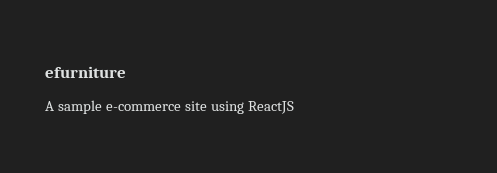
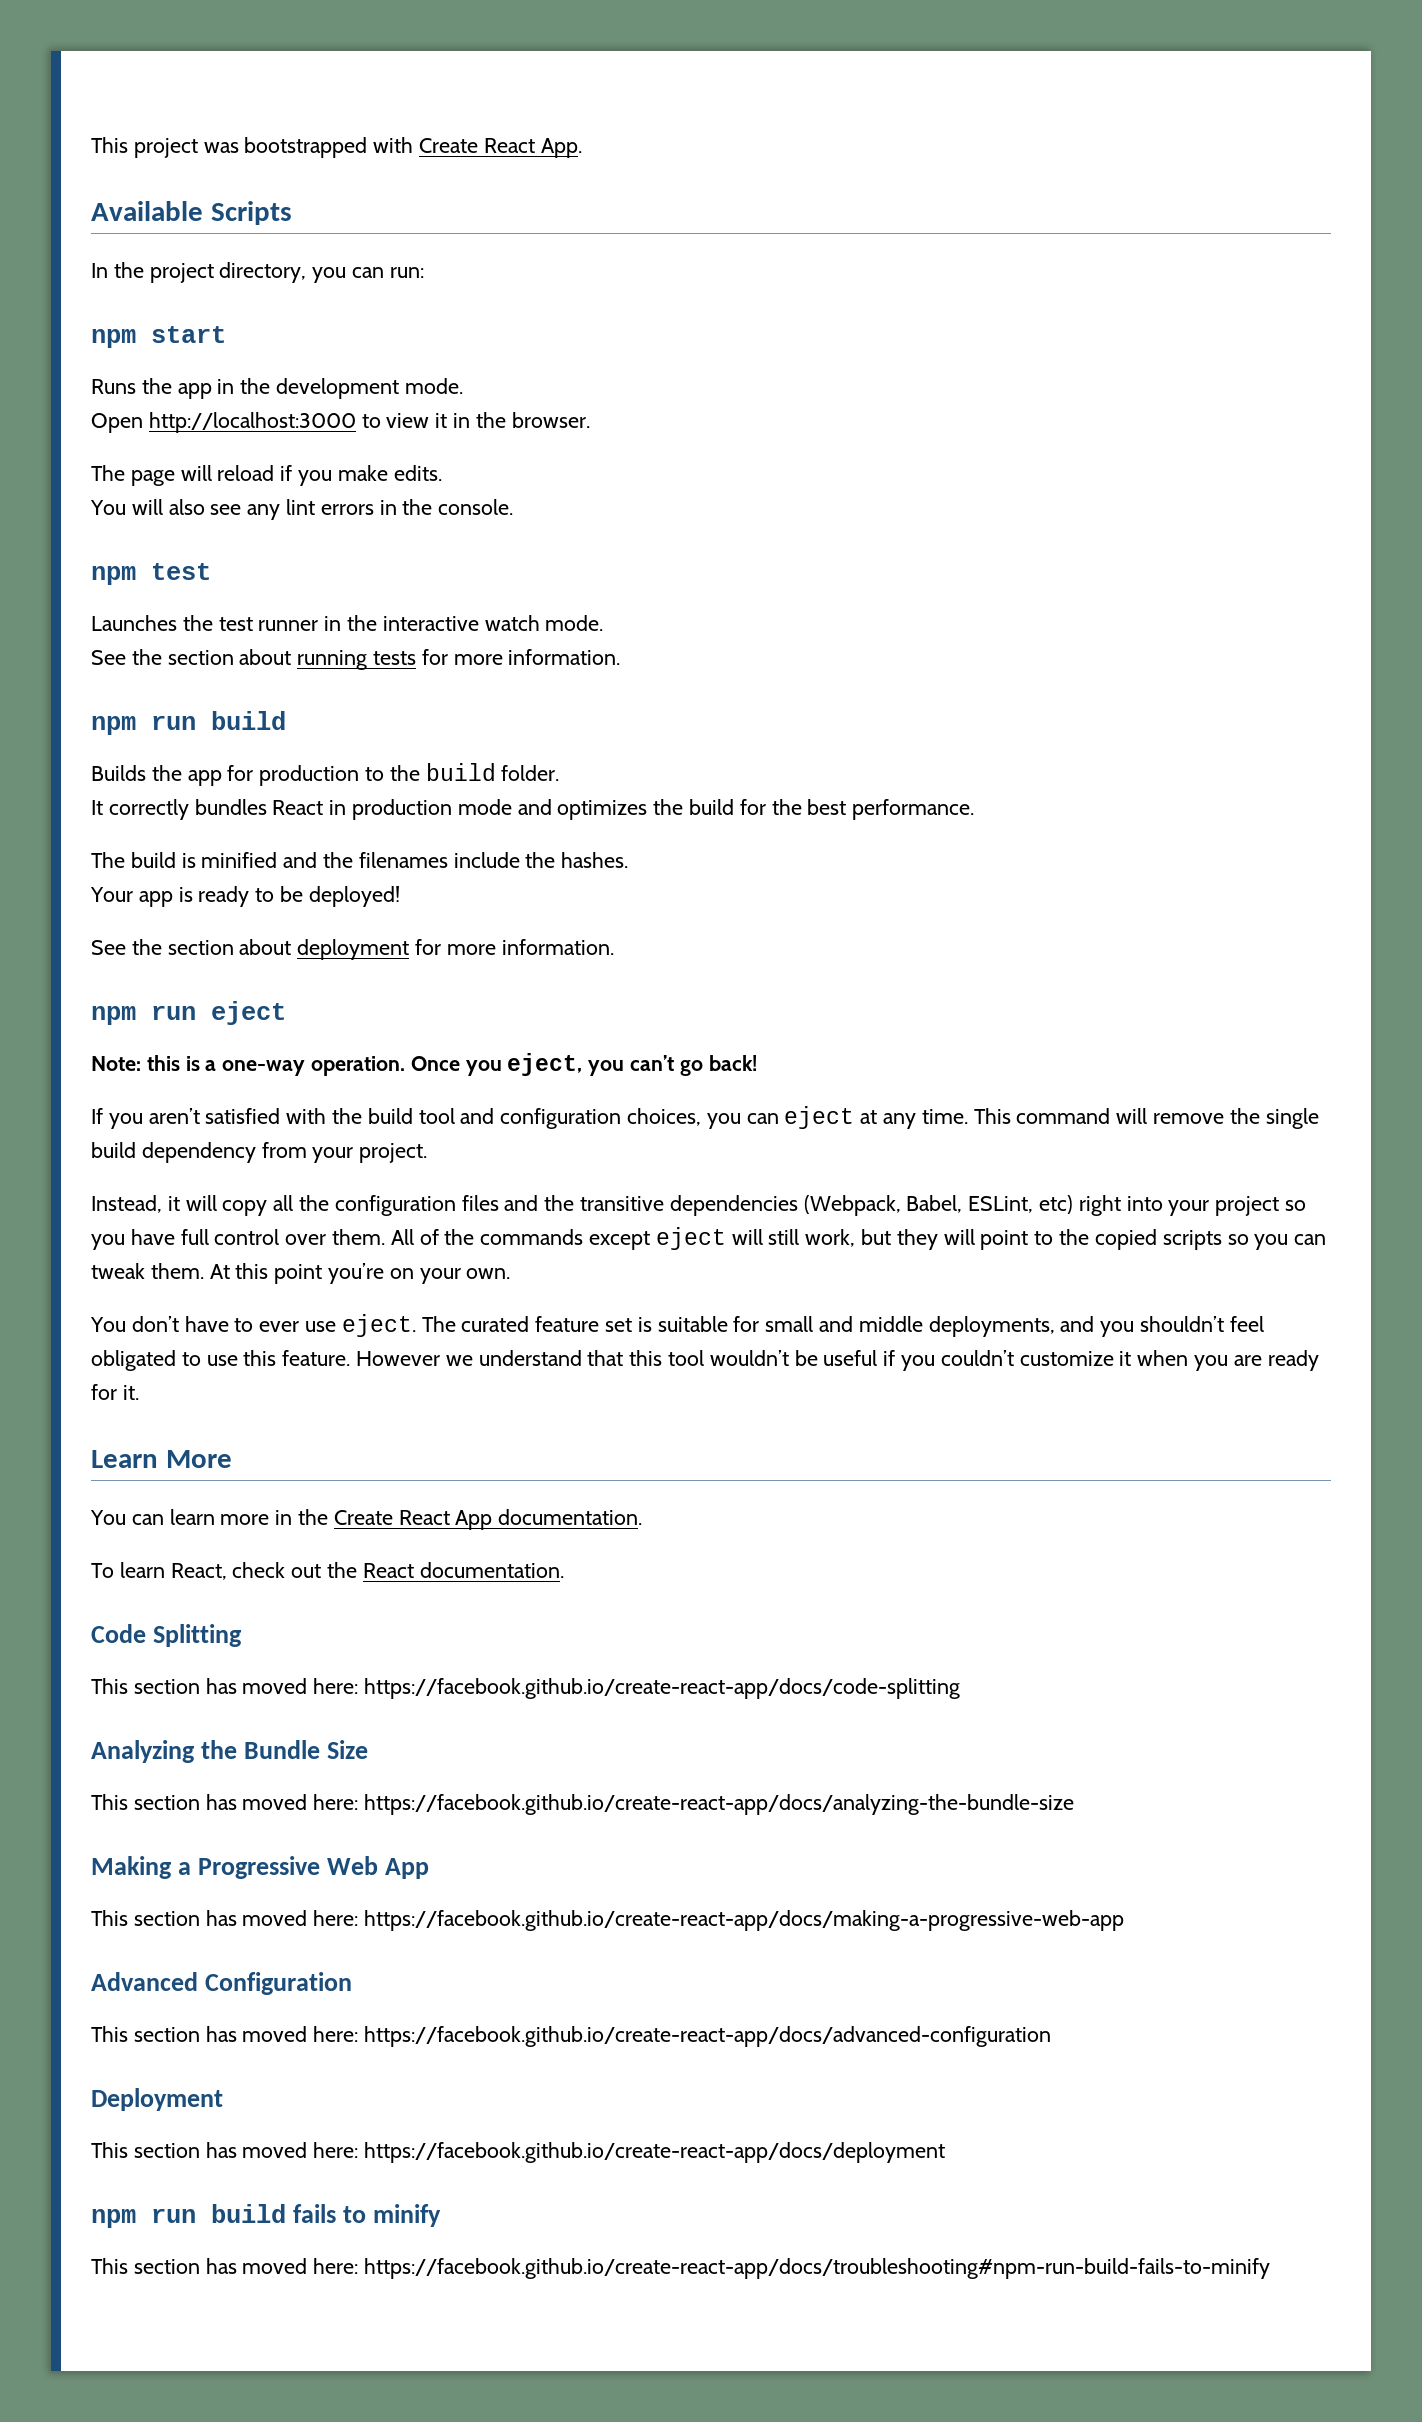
[45,66,126,78] [45,100,294,114] efurniture // A sample e-commerce site using ReactJS -> [91,137,582,158] [91,201,292,225] [91,262,424,283] [91,326,226,348] [91,378,463,399] [91,412,590,433] [91,465,442,486] [90,499,514,520] [91,563,211,585] [91,615,604,631] [91,649,621,670] [91,711,286,735] [91,763,560,786] [91,799,975,820] [91,852,629,868] [90,886,400,907] [91,939,614,960] [91,1001,286,1025] [91,1053,757,1076] [91,1106,1319,1129] [91,1142,428,1163] [91,1195,1307,1216] [91,1227,1327,1250] [91,1263,511,1284] [90,1314,1264,1337] [91,1350,1319,1371] [91,1384,139,1400] [91,1450,232,1468] [90,1509,643,1530] [91,1562,564,1580] [91,1624,243,1647] [91,1678,961,1699] [91,1740,369,1763] [91,1794,1075,1815] [91,1856,430,1879] [91,1910,1125,1931] [91,1972,353,1995] [91,2026,1052,2047] [91,2088,223,2111] [91,2142,946,2163] [91,2204,442,2228] [91,2258,1271,2279] This project was bootstrapped with Create React App. // Available Scripts // In the project directory, you can run: // npm start // Runs the app in the development mode. // Open http://localhost:3000 to view it in the browser. // The page will reload if you make edits. // You will also see any lint errors in the console. // npm test // Launches the test runner in the interactive watch mode. // See the section about running tests for more information. // npm run build // Builds the app for production to the build folder. // It correctly bundles React in production mode and optimizes the build for the best performance. // The build is minified and the filenames include the hashes. // Your app is ready to be deployed! // See the section about deployment for more information. // npm run eject // Note: this is a one-way operation. Once you eject, you can’t go back! // If you aren’t satisfied with the build tool and configuration choices, you can eject at any time. This command will remove the single build dependency from your project. // Instead, it will copy all the configuration files and the transitive dependencies (Webpack, Babel, ESLint, etc) right into your project so you have full control over them. All of the commands except eject will still work, but they will point to the copied scripts so you can tweak them. At this point you’re on your own. // You don’t have to ever use eject. The curated feature set is suitable for small and middle deployments, and you shouldn’t feel obligated to use this feature. However we understand that this tool wouldn’t be useful if you couldn’t customize it when you are ready for it. // Learn More // You can learn more in the Create React App documentation. // To learn React, check out the React documentation. // Code Splitting // This section has moved here: https://facebook.github.io/create-react-app/docs/code-splitting // Analyzing the Bundle Size // This section has moved here: https://facebook.github.io/create-react-app/docs/analyzing-the-bundle-size // Making a Progressive Web App // This section has moved here: https://facebook.github.io/create-react-app/docs/making-a-progressive-web-app // Advanced Configuration // This section has moved here: https://facebook.github.io/create-react-app/docs/advanced-configuration // Deployment // This section has moved here: https://facebook.github.io/create-react-app/docs/deployment // npm run build fails to minify // This section has moved here: https://facebook.github.io/create-react-app/docs/troubleshooting#npm-run-build-fails-to-minify

